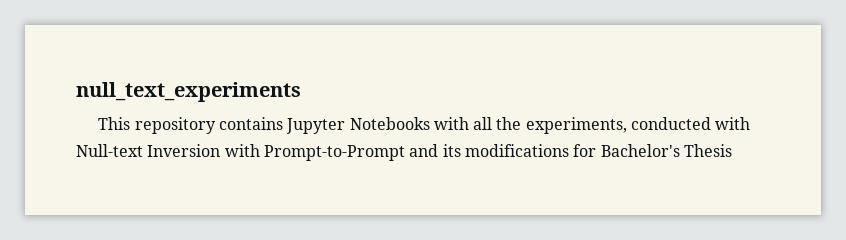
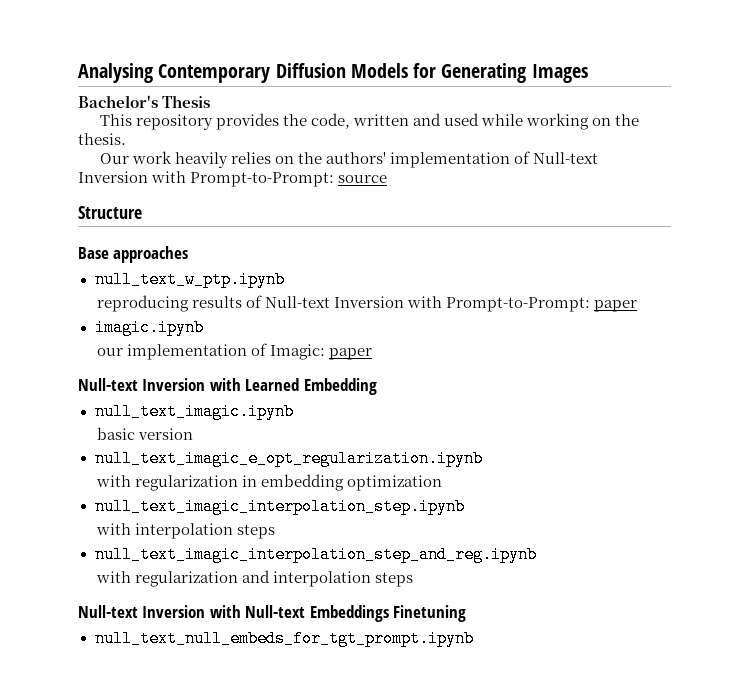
[76,82,301,102] [98,117,751,134] [76,144,732,161] null_text_experiments // This repository contains Jupyter Notebooks with all the experiments, conducted with Null-text Inversion with Prompt-to-Prompt and its modifications for Bachelor's Thesis -> [78,63,588,83] [78,95,211,108] [99,113,640,130] [78,133,126,145] [99,151,599,168] [78,171,388,187] [78,206,142,219] [78,246,189,263] [94,271,285,288] [97,295,638,312] [94,319,204,336] [97,343,373,360] [78,378,377,395] [94,403,294,420] [97,427,194,440] [94,450,483,467] [96,474,443,491] [94,498,465,515] [96,523,276,539] [94,546,537,563] [96,570,414,587] [78,605,467,622] [94,630,474,647] Analysing Contemporary Diffusion Models for Generating Images // Bachelor's Thesis // This repository provides the code, written and used while working on the thesis. // Our work heavily relies on the authors' implementation of Null-text Inversion with Prompt-to-Prompt: source // Structure // Base approaches // null_text_w_ptp.ipynb // reproducing results of Null-text Inversion with Prompt-to-Prompt: paper // imagic.ipynb // our implementation of Imagic: paper // Null-text Inversion with Learned Embedding // null_text_imagic.ipynb // basic version // null_text_imagic_e_opt_regularization.ipynb // with regularization in embedding optimization // null_text_imagic_interpolation_step.ipynb // with interpolation steps // null_text_imagic_interpolation_step_and_reg.ipynb // with regularization and interpolation steps // Null-text Inversion with Null-text Embeddings Finetuning // null_text_null_embeds_for_tgt_prompt.ipynb

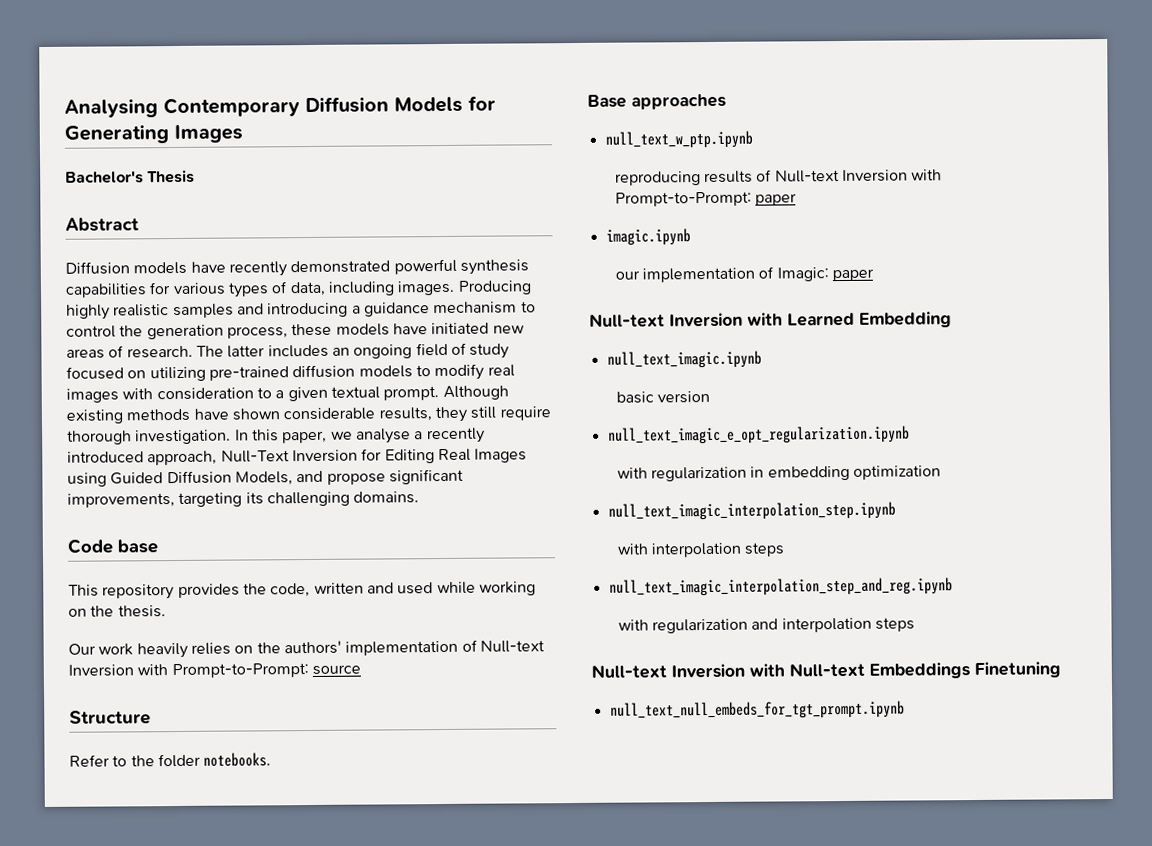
(211, 101) none -> [65,217,139,232] [65,258,529,277] [65,280,532,298] [66,301,536,320] [66,322,525,340] [66,342,510,359] [66,363,515,382] [66,385,509,403] [66,406,551,424] [67,427,485,445] [67,448,528,466] [67,468,464,487] [67,491,420,508] [67,538,158,554] // Abstract // Diffusion models have recently demonstrated powerful synthesis capabilities for various types of data, including images. Producing highly realistic samples and introducing a guidance mechanism to control the generation process, these models have initiated new areas of research. The latter includes an ongoing field of study focused on utilizing pre-trained diffusion models to modify real images with consideration to a given textual prompt. Although existing methods have shown considerable results, they still require thorough investigation. In this paper, we analyse a recently introduced approach, Null-Text Inversion for Editing Real Images using Guided Diffusion Models, and propose significant improvements, targeting its challenging domains. // Code base
(142, 212) none -> [69,752,272,768] // Refer to the folder notebooks.

